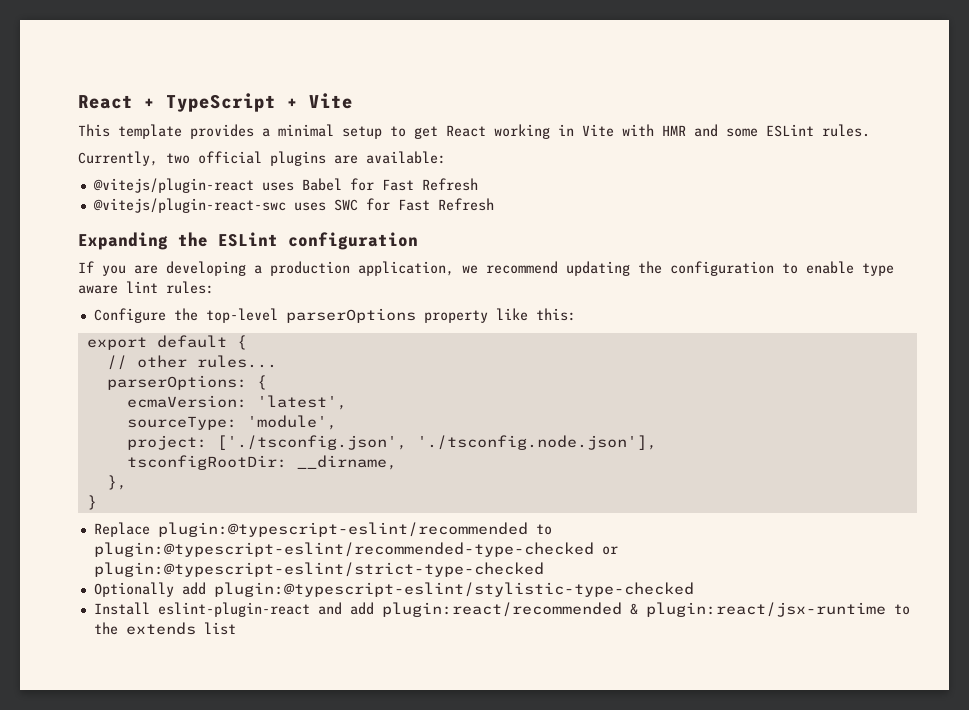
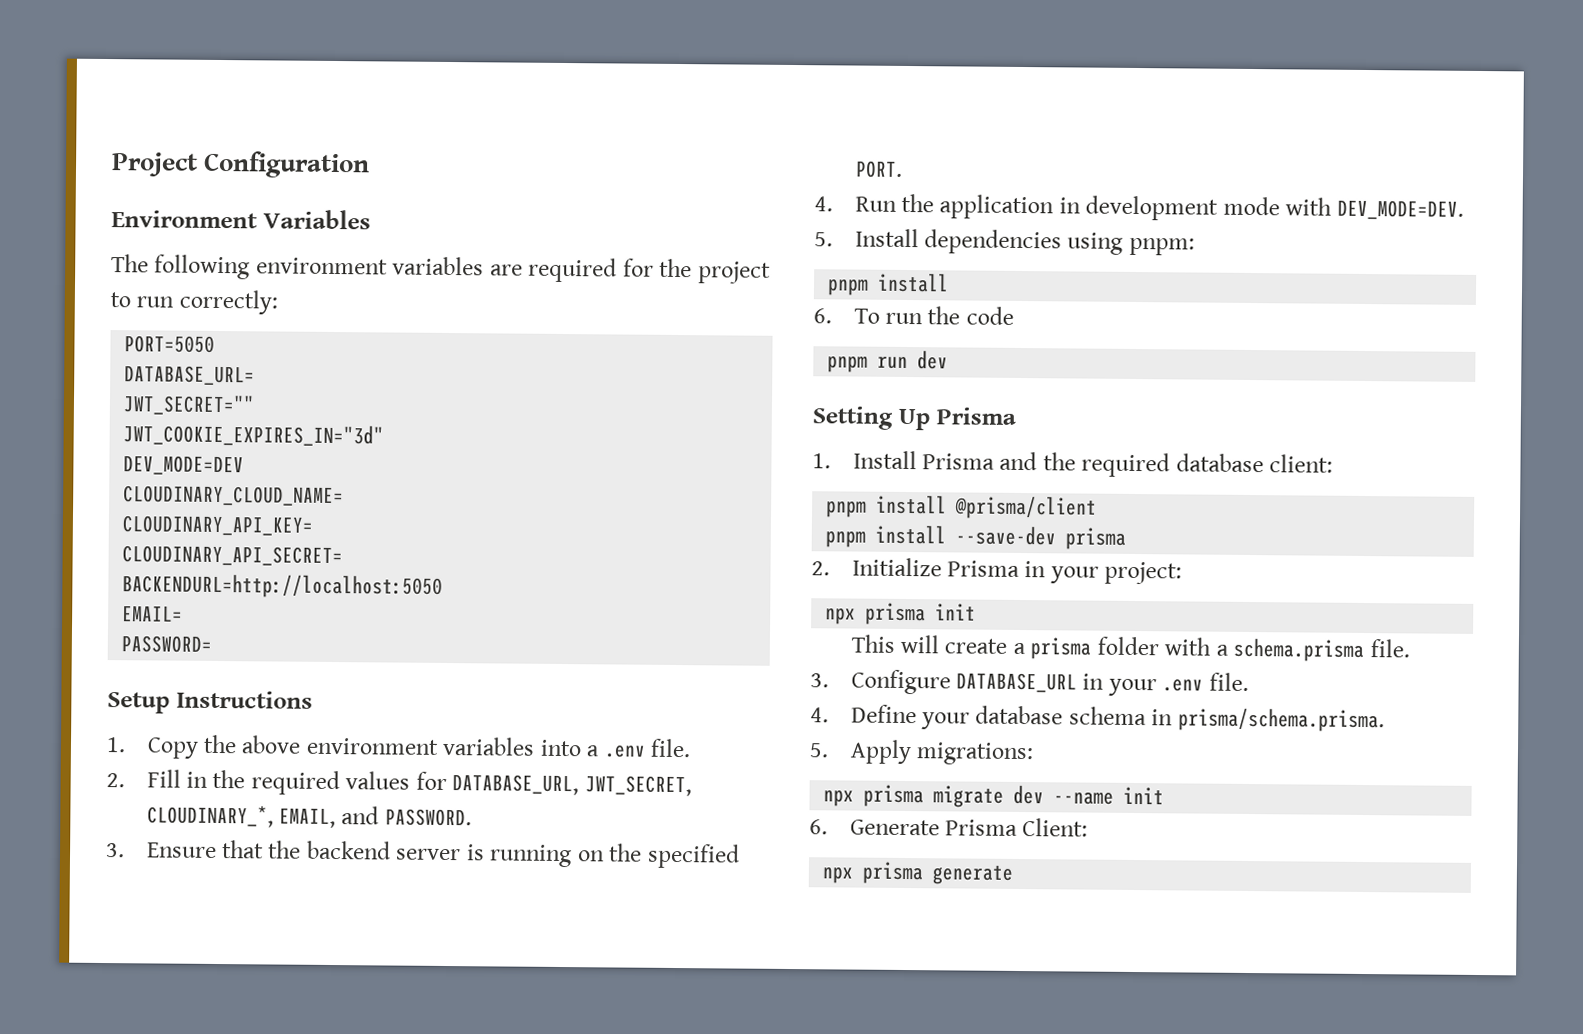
[78,93,353,112] [78,124,870,139] [78,151,446,166] [92,178,478,193] [92,198,494,213] [78,232,418,250] [78,261,894,276] [78,281,214,294] [93,308,576,323] [86,335,247,350] [106,355,277,370] [106,375,267,390] [126,395,347,410] [126,415,337,430] [126,435,657,450] [126,455,397,470] [106,475,127,490] [86,495,97,510] [93,522,552,537] [93,542,618,557] [93,562,544,577] [93,582,694,597] [93,602,910,617] [93,622,236,635] React + TypeScript + Vite // This template provides a minimal setup to get React working in Vite with HMR and some ESLint rules. // Currently, two official plugins are available: // @vitejs/plugin-react uses Babel for Fast Refresh // @vitejs/plugin-react-swc uses SWC for Fast Refresh // Expanding the ESLint configuration // If you are developing a production application, we recommend updating the configuration to enable type aware lint rules: // Configure the top-level parserOptions property like this: // export default { // // other rules... // parserOptions: { // ecmaVersion: 'latest', // sourceType: 'module', // project: ['./tsconfig.json', './tsconfig.node.json'], // tsconfigRootDir: __dirname, // }, // } // Replace plugin:@typescript-eslint/recommended to plugin:@typescript-eslint/recommended-type-checked or plugin:@typescript-eslint/strict-type-checked // Optionally add plugin:@typescript-eslint/stylistic-type-checked // Install eslint-plugin-react and add plugin:react/recommended & plugin:react/jsx-runtime to the extends list -> [111,150,371,179] [111,209,371,230] [111,254,771,284] [110,289,278,315] [124,335,216,353] [124,365,256,386] [123,394,256,416] [123,423,385,447] [123,455,245,476] [123,485,345,507] [122,515,314,536] [122,545,344,567] [122,573,444,599] [122,605,184,622] [121,635,213,653] [107,690,313,714] [106,734,692,759] [106,769,692,797] [146,804,472,829] [106,840,740,869] [854,160,903,178] [814,193,1464,221] [814,228,1195,256] [827,272,950,296] [813,306,1014,325] [827,350,949,373] [812,406,1016,431] [812,450,1334,478] [825,494,1098,520] [825,524,1127,550] [811,557,1183,585] [825,602,977,626] [850,634,1410,663] [810,669,1249,697] [810,704,1385,733] [809,739,1034,766] [823,784,1165,808] [809,818,1089,837] [822,861,1014,885] Project Configuration // Environment Variables // The following environment variables are required for the project to run correctly: // PORT=5050 // DATABASE_URL= // JWT_SECRET="" // JWT_COOKIE_EXPIRES_IN="3d" // DEV_MODE=DEV // CLOUDINARY_CLOUD_NAME= // CLOUDINARY_API_KEY= // CLOUDINARY_API_SECRET= // BACKENDURL=http://localhost:5050 // EMAIL= // PASSWORD= // Setup Instructions // 1. Copy the above environment variables into a .env file. // 2. Fill in the required values for DATABASE_URL, JWT_SECRET, CLOUDINARY_*, EMAIL, and PASSWORD. // 3. Ensure that the backend server is running on the specified PORT. // 4. Run the application in development mode with DEV_MODE=DEV. // 5. Install dependencies using pnpm: // pnpm install // 6. To run the code // pnpm run dev // Setting Up Prisma // 1. Install Prisma and the required database client: // pnpm install @prisma/client // pnpm install --save-dev prisma // 2. Initialize Prisma in your project: // npx prisma init // This will create a prisma folder with a schema.prisma file. // 3. Configure DATABASE_URL in your .env file. // 4. Define your database schema in prisma/schema.prisma. // 5. Apply migrations: // npx prisma migrate dev --name init // 6. Generate Prisma Client: // npx prisma generate

